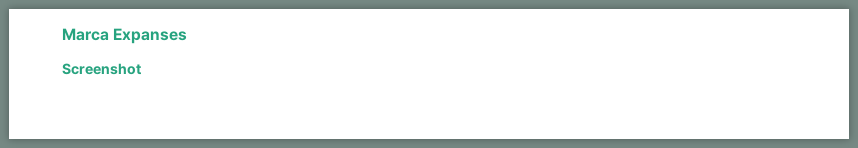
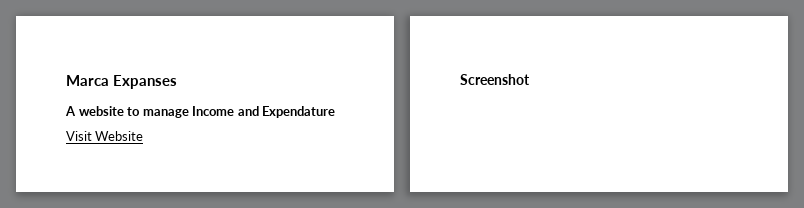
(188, 36) none -> [65,106,336,118] [66,131,144,141] // A website to manage Income and Expendature // Visit Website

